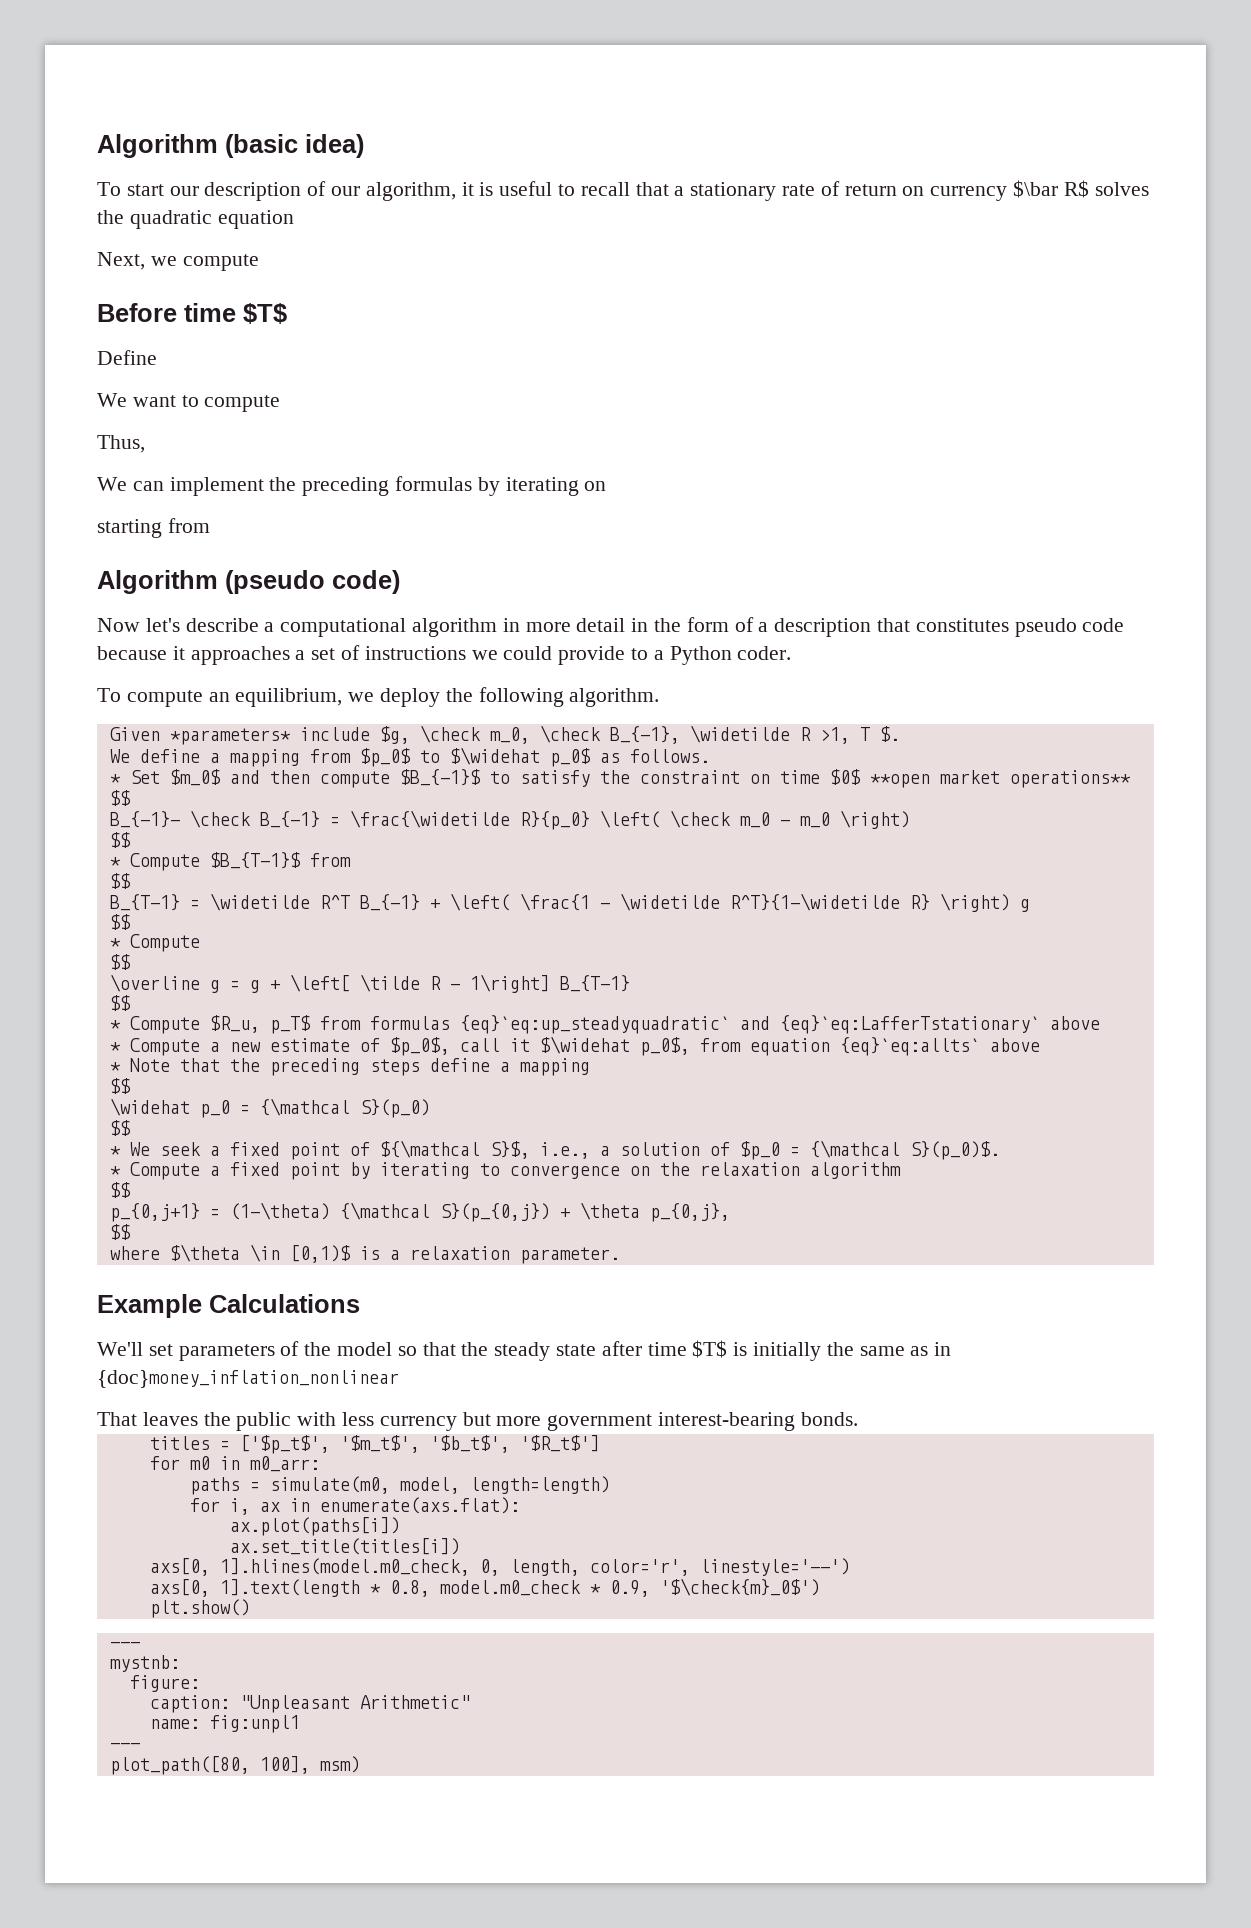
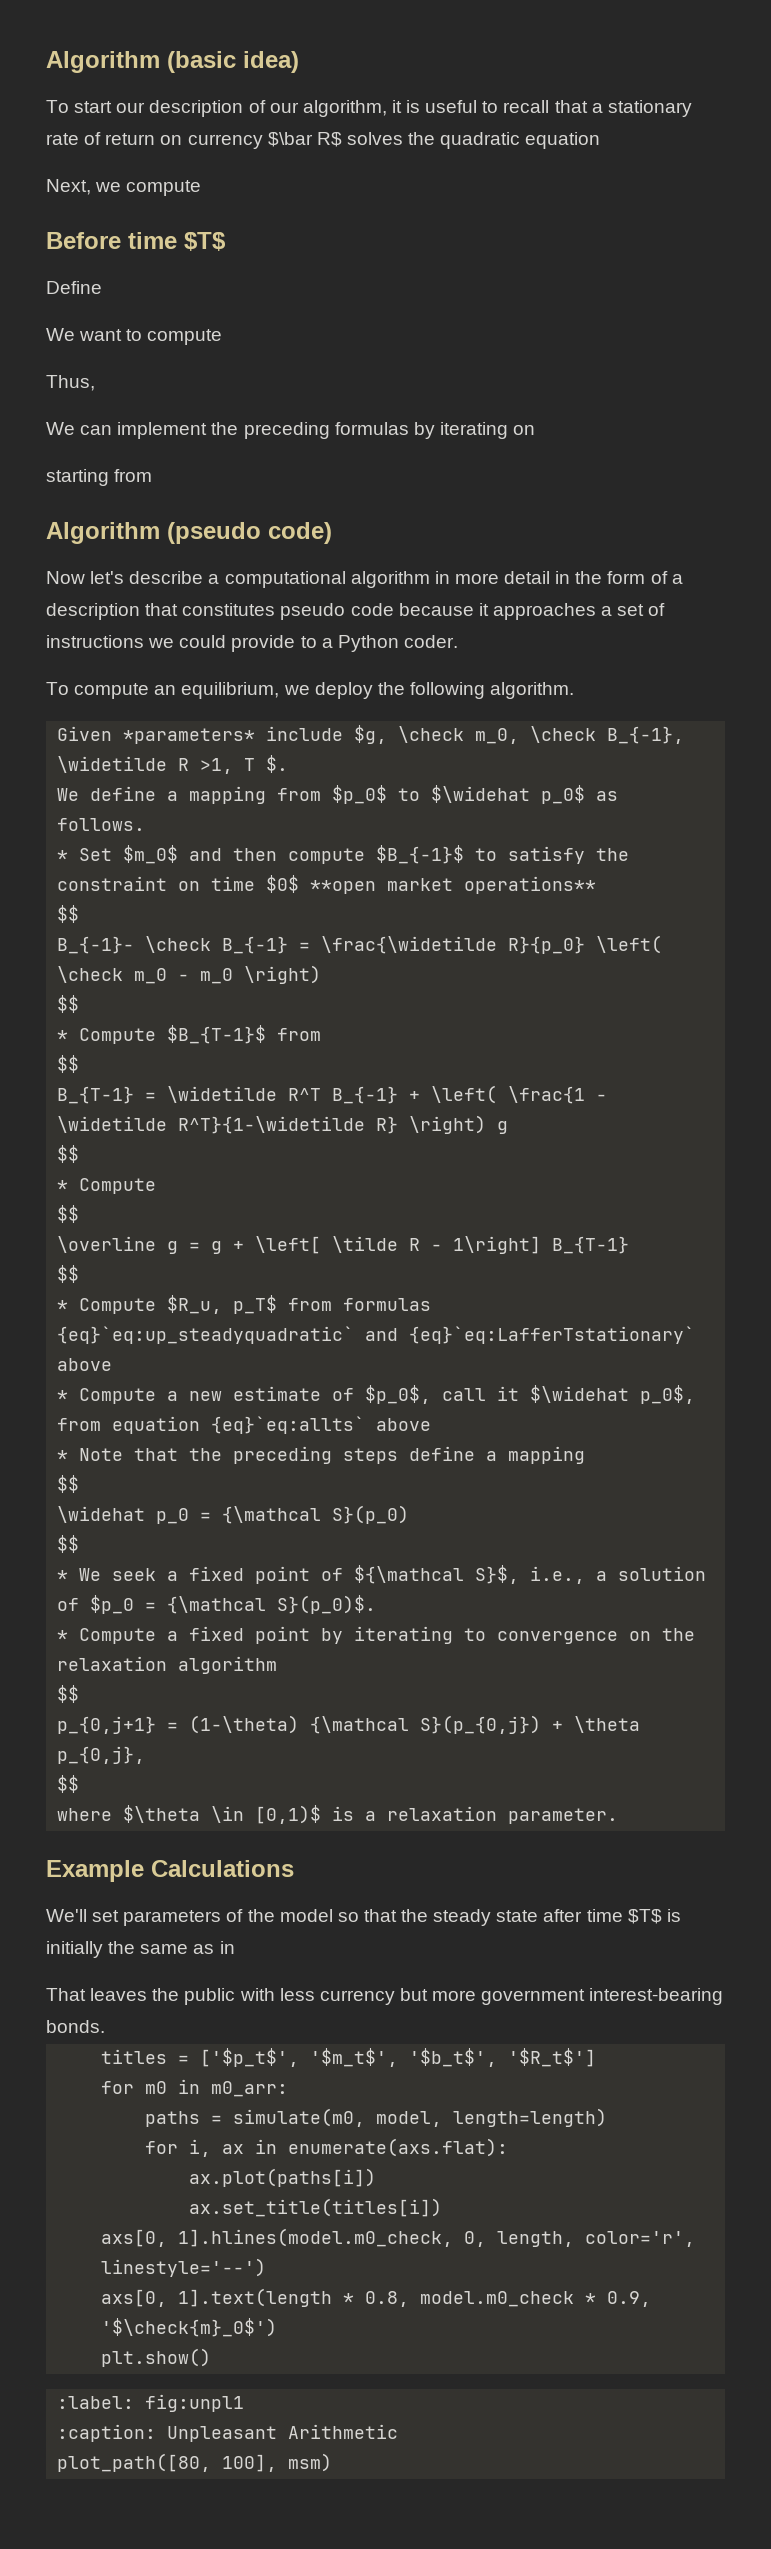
[97,1370,399,1388] {doc}money_inflation_nonlinear -> (235, 1947) none
[109,1642,140,1648] [109,1655,180,1672] [129,1675,200,1692] [149,1695,470,1713] [149,1715,300,1733] [109,1743,140,1749] --- // mystnb: // figure: // caption: "Unpleasant Arithmetic" // name: fig:unpl1 // --- -> [57,2394,245,2412] [57,2424,399,2442] :label: fig:unpl1 // :caption: Unpleasant Arithmetic

